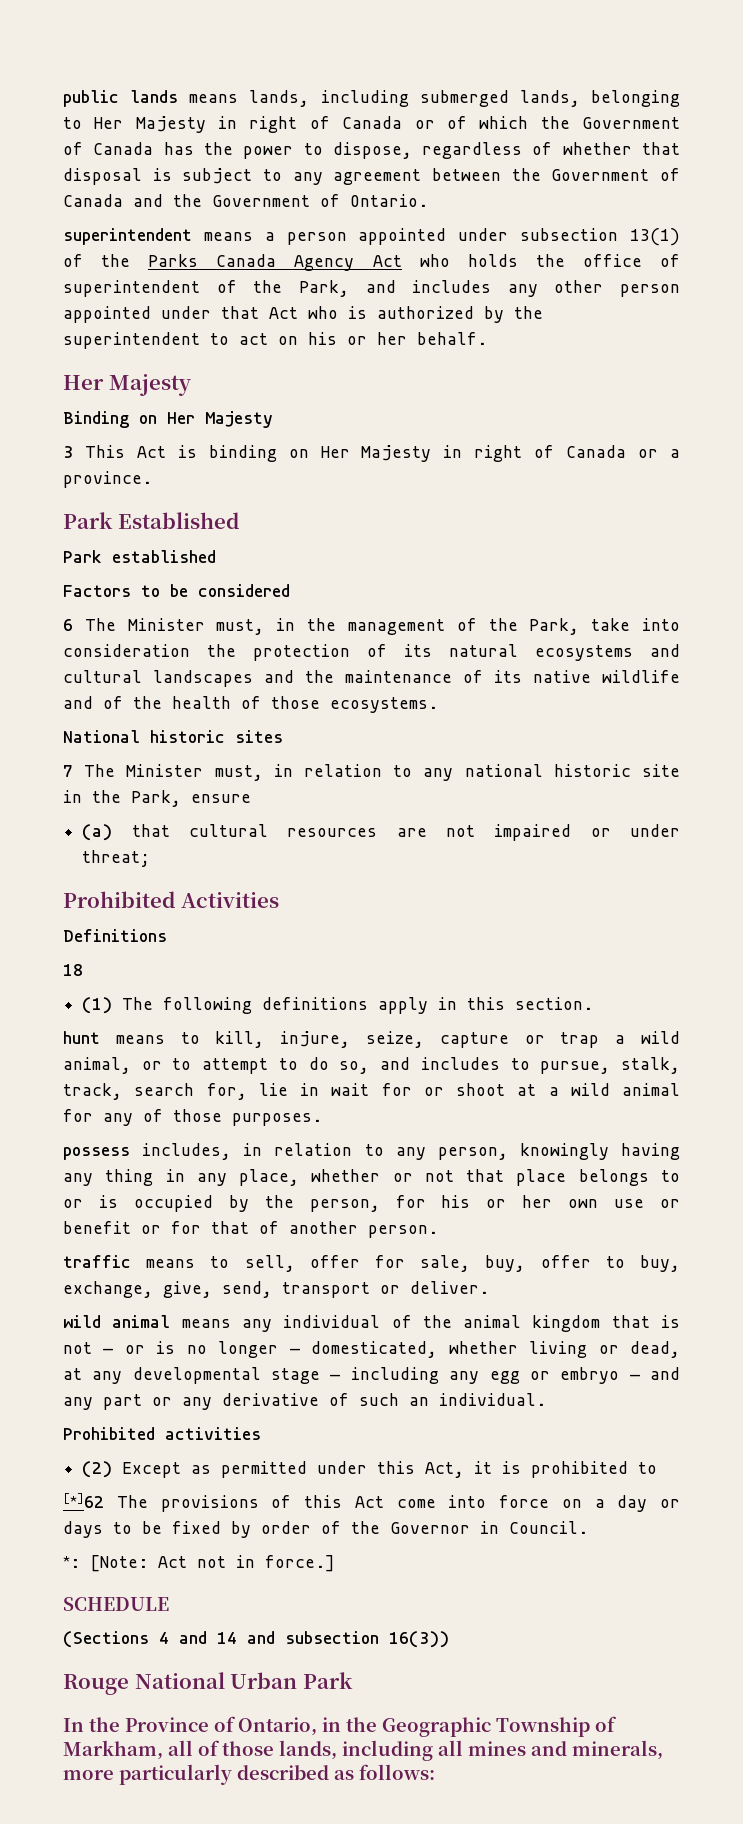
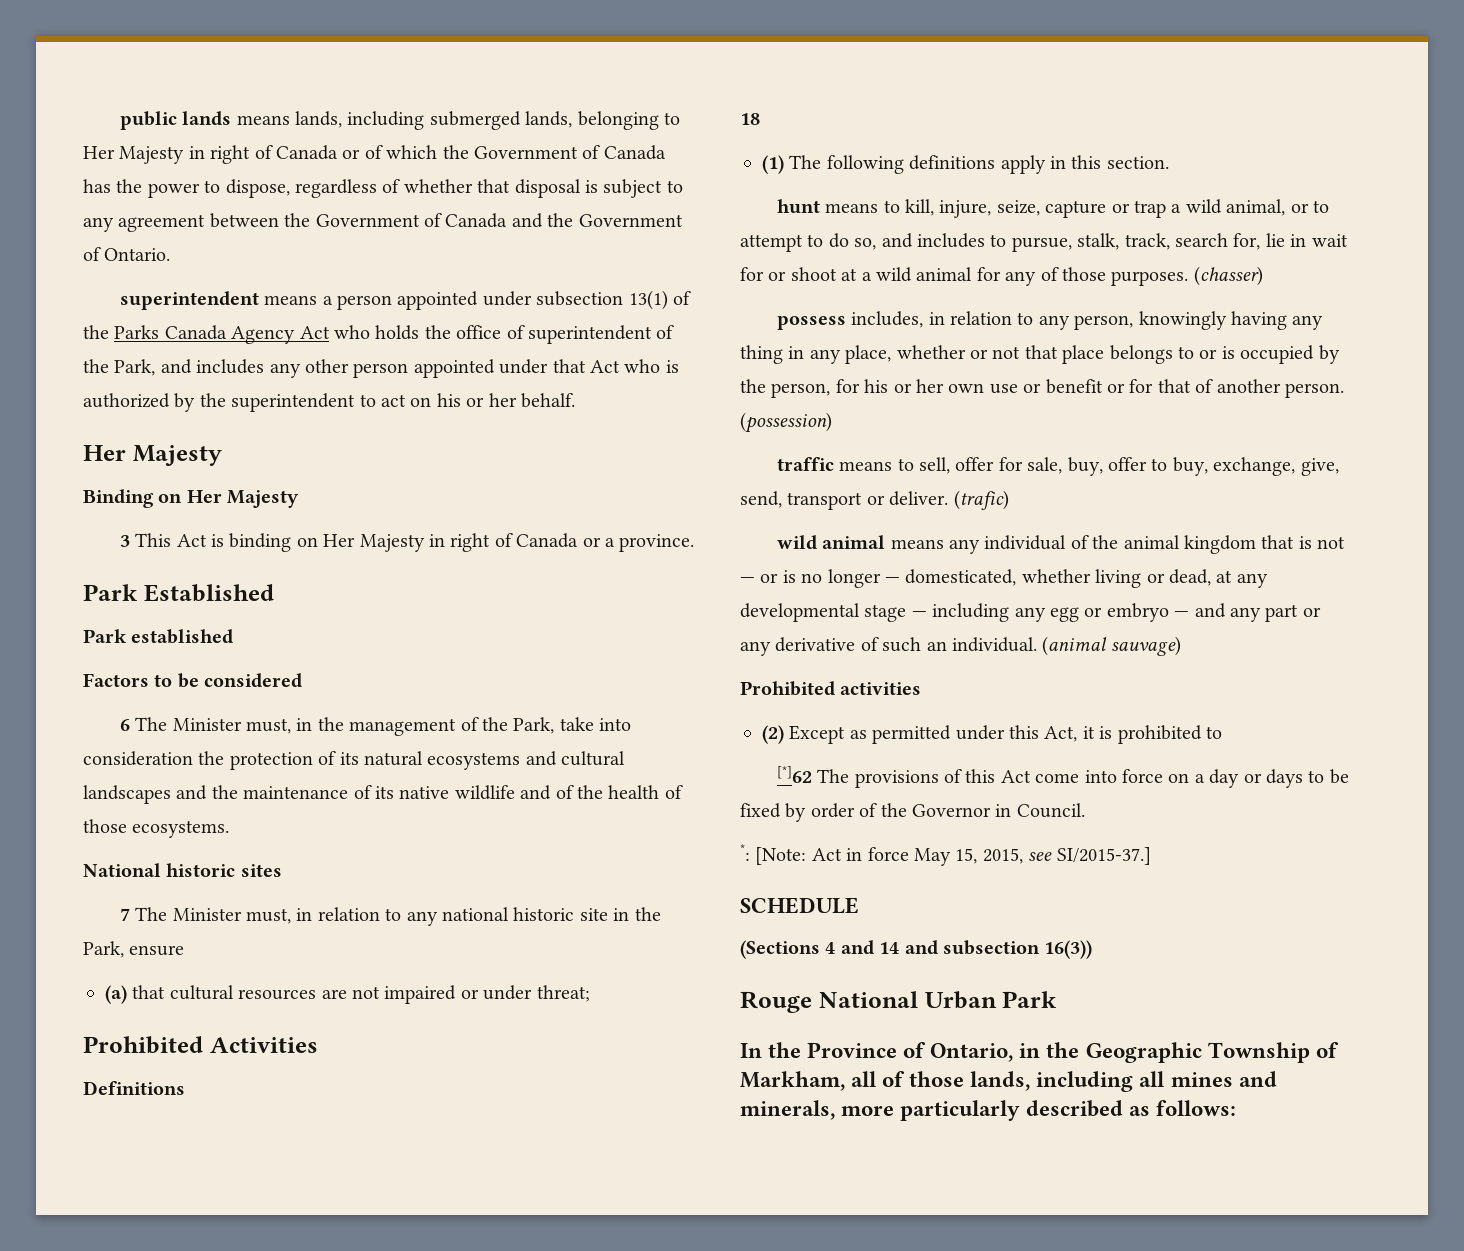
(322, 1119) none -> [1193,266,1263,286] (chasser)
(438, 1231) none -> [740,412,832,433] (possession)
(489, 1287) none -> [953,490,1009,510] (trafic)
(546, 1399) none -> [1042,636,1181,656] (animal sauvage)
[197,1555,335,1572] not in force.] -> [846,847,1151,866] in force May 15, 2015, see SI/2015-37.]

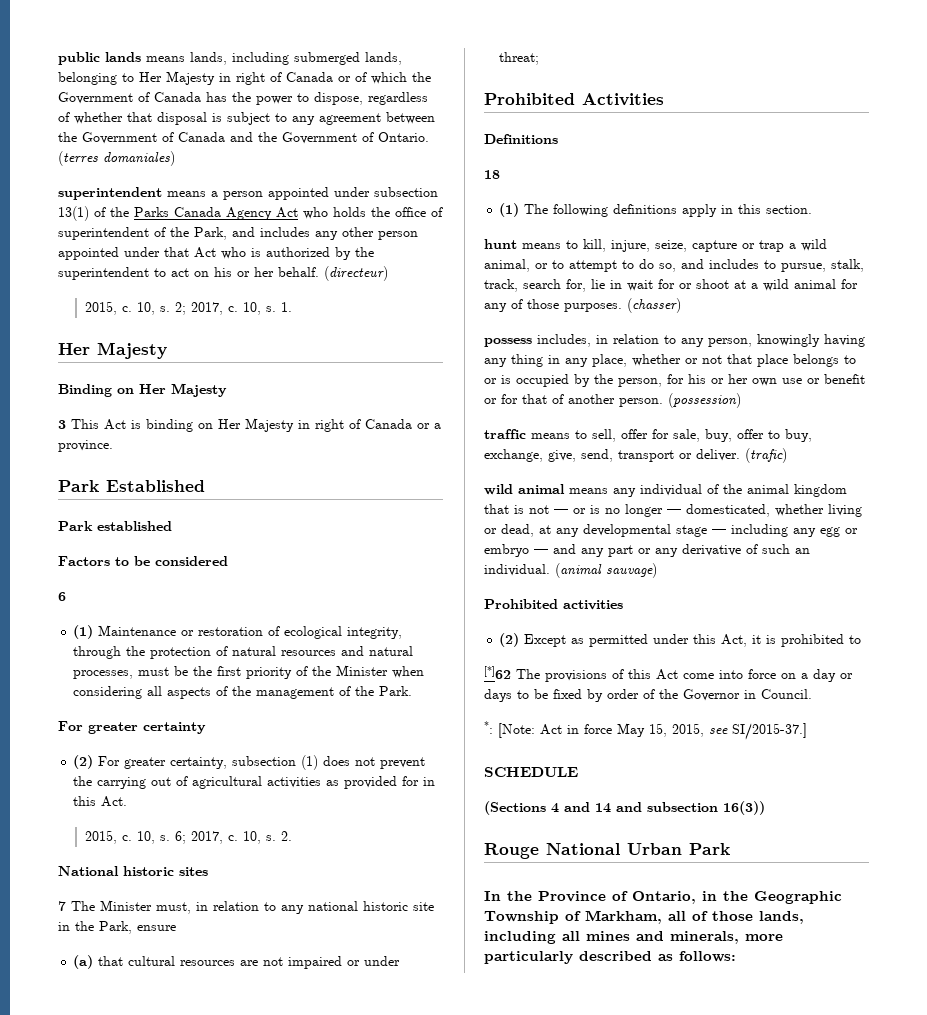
(171, 254) none -> [58,151,175,166] (terres domaniales)
(575, 400) none -> [324,266,388,281] [84,301,292,315] (directeur) // 2015, c. 10, s. 2; 2017, c. 10, s. 1.
[135,717,632,736] [83,751,626,770] [83,785,683,804] [83,819,230,838] The Minister must, in the management of the Park, take into consideration the protection of its natural ecosystems and cultural landscapes and the maintenance of its native wildlife and of the health of those ecosystems. -> [73,625,403,639] [73,646,414,659] [73,665,425,679] [73,686,413,699] [58,721,206,734] [73,755,426,770] [73,776,436,789] [73,796,128,807] [84,830,292,844] // (1) Maintenance or restoration of ecological integrity, through the protection of natural resources and natural processes, must be the first priority of the Minister when considering all aspects of the management of the Park. // For greater certainty // (2) For greater certainty, subsection (1) does not prevent the carrying out of agricultural activities as provided for in this Act. // 2015, c. 10, s. 6; 2017, c. 10, s. 2.

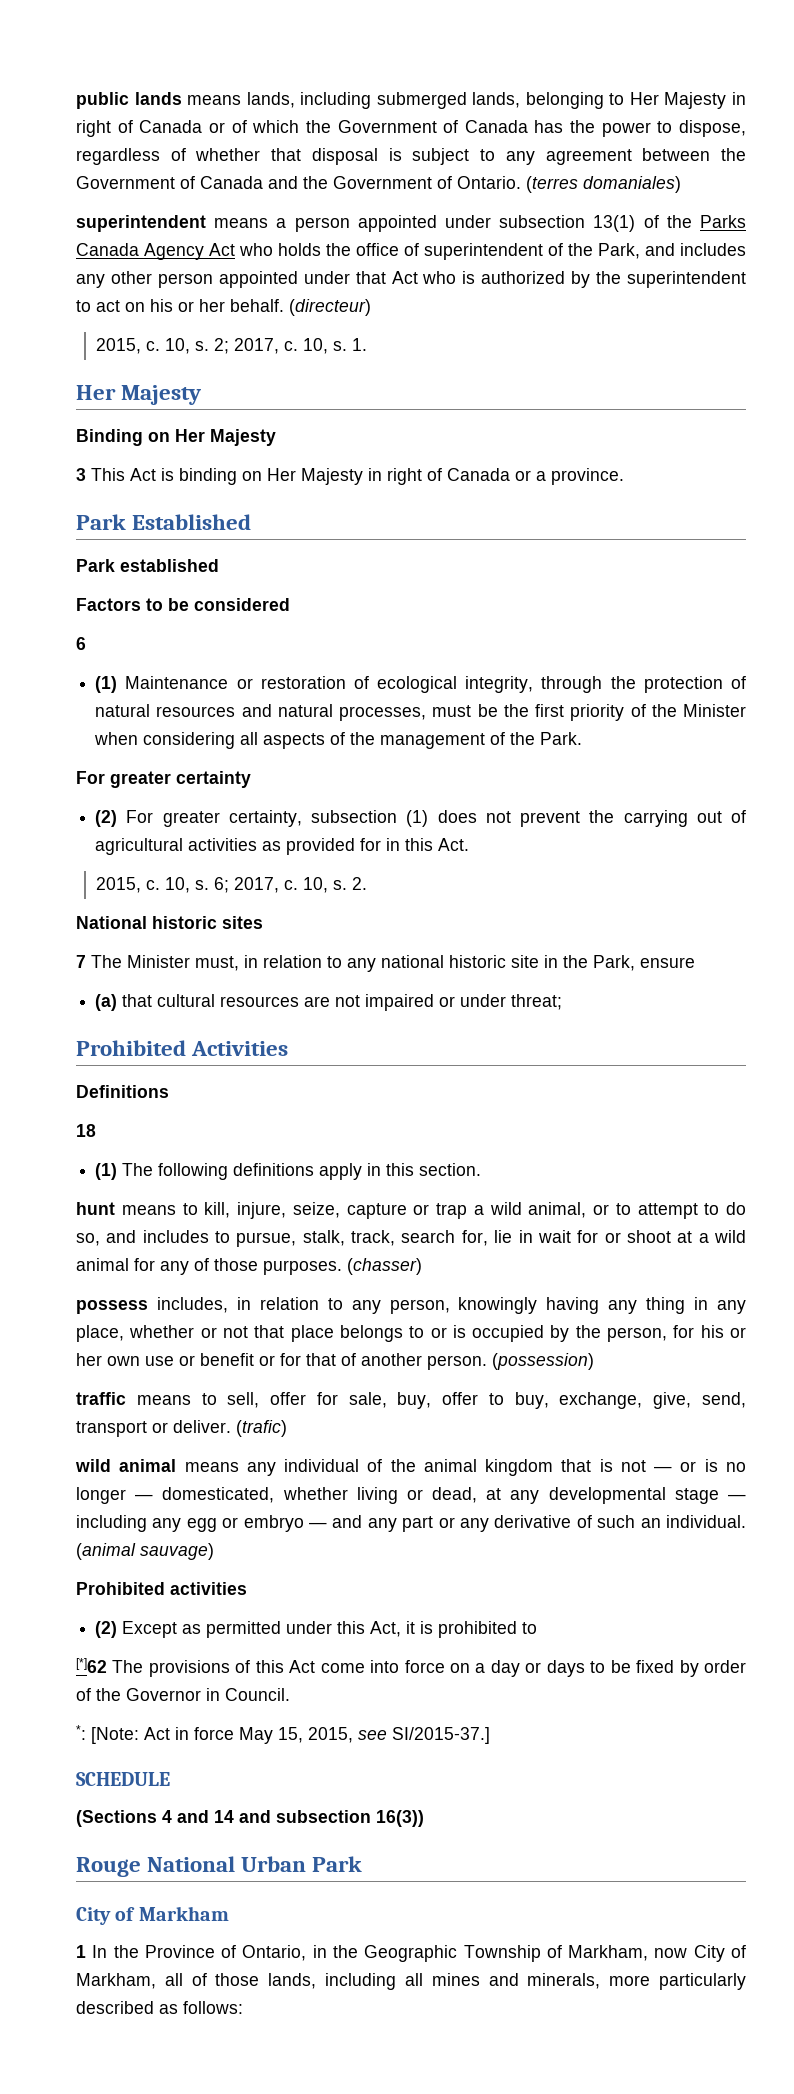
(730, 849) none -> [76,1906,229,1925] [76,1945,86,1958] City of Markham // 1
(662, 917) none -> [654,1945,747,1962] [76,1973,156,1989] now City of Markham,

